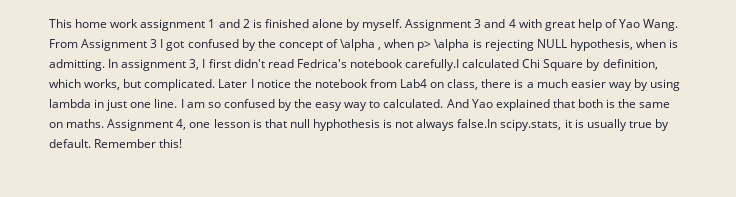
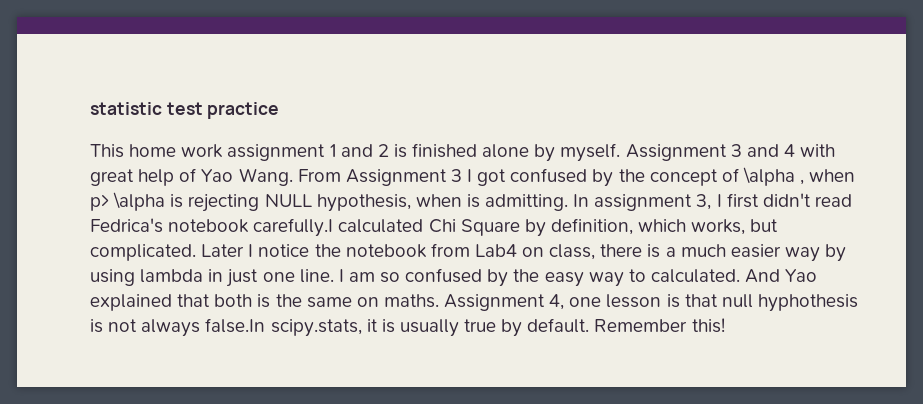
(49, 23) none -> [90,102,280,119] statistic test practice //

